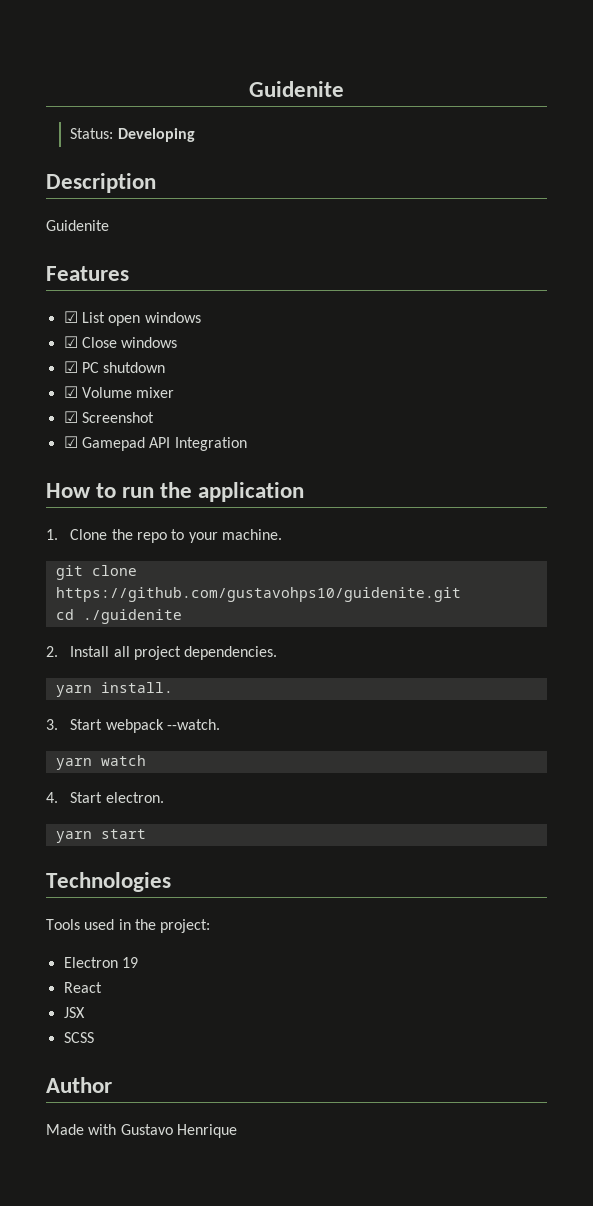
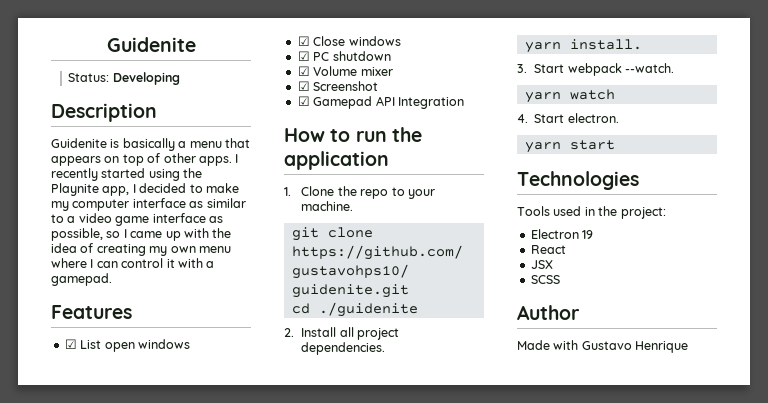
(109, 225) none -> [110,138,250,151] [51,153,239,166] [51,168,203,181] [51,183,239,196] [51,198,246,211] [51,213,223,226] [51,228,232,241] [51,243,231,256] [51,258,215,268] [51,273,112,286] is basically a menu that appears on top of other apps. I recently started using the Playnite app, I decided to make my computer interface as similar to a video game interface as possible, so I came up with the idea of creating my own menu where I can control it with a gamepad.

